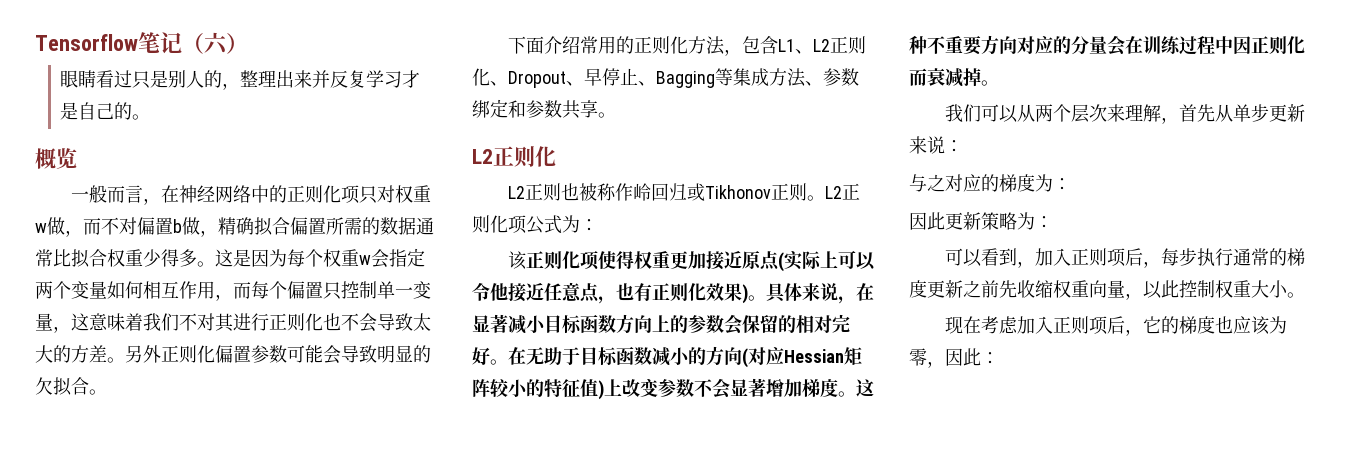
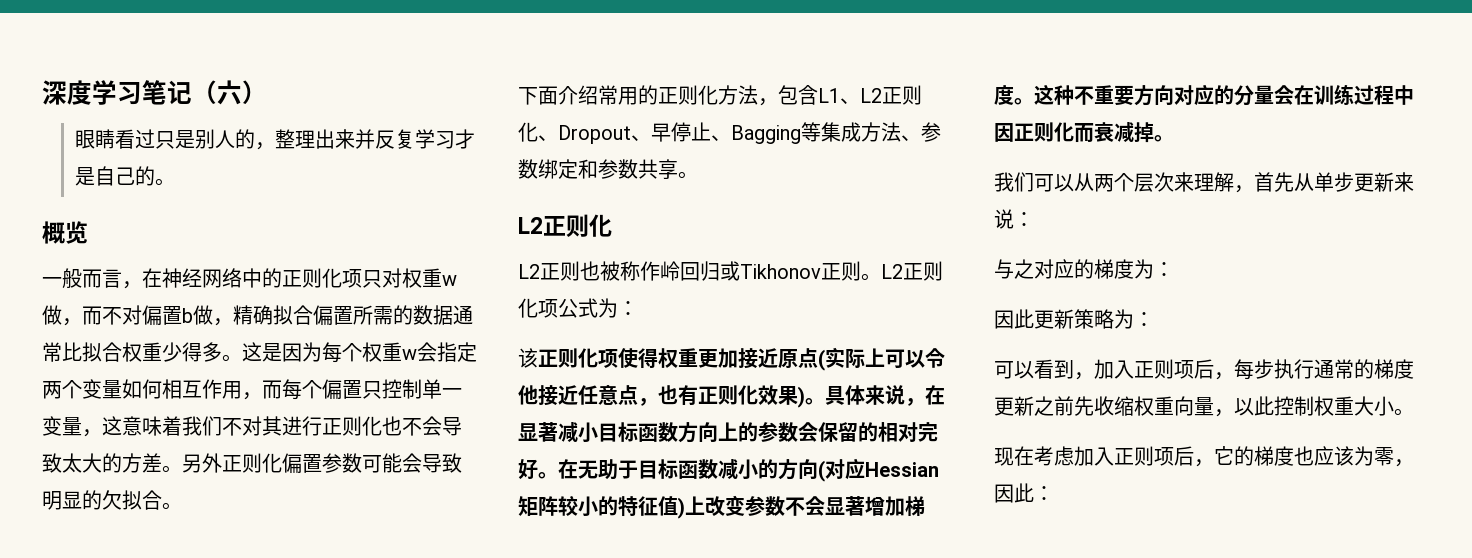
[35,34,138,51] Tensorflow -> [42,80,142,105] 深度学习

